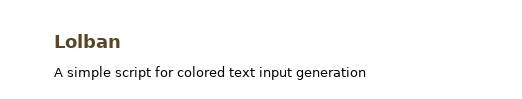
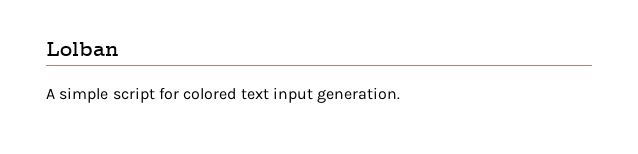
[296,67,366,80] generation -> [317,87,401,103] generation.

